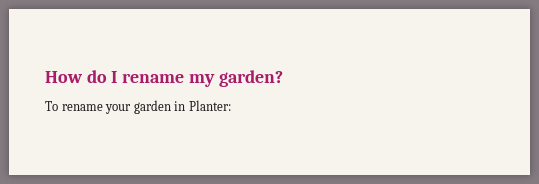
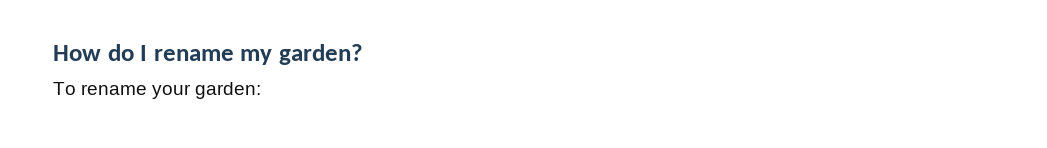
[133,100,231,114] garden in Planter: -> [195,82,262,99] garden:

